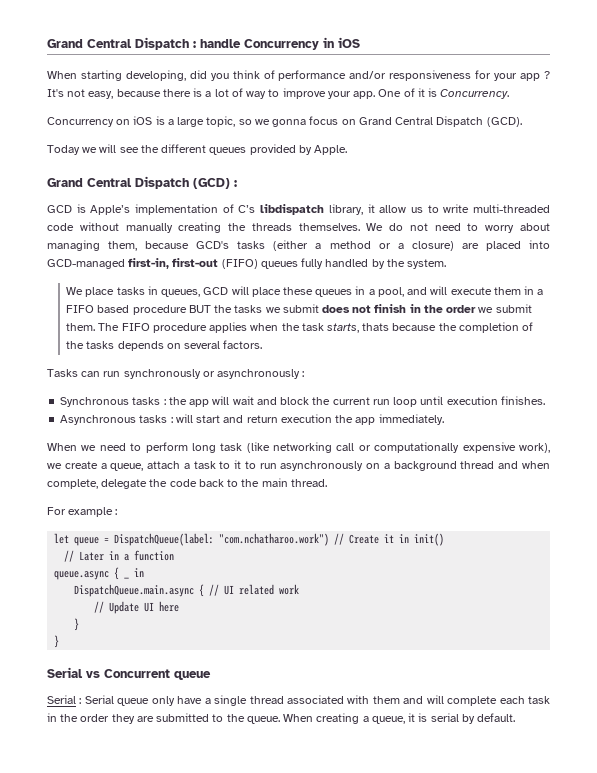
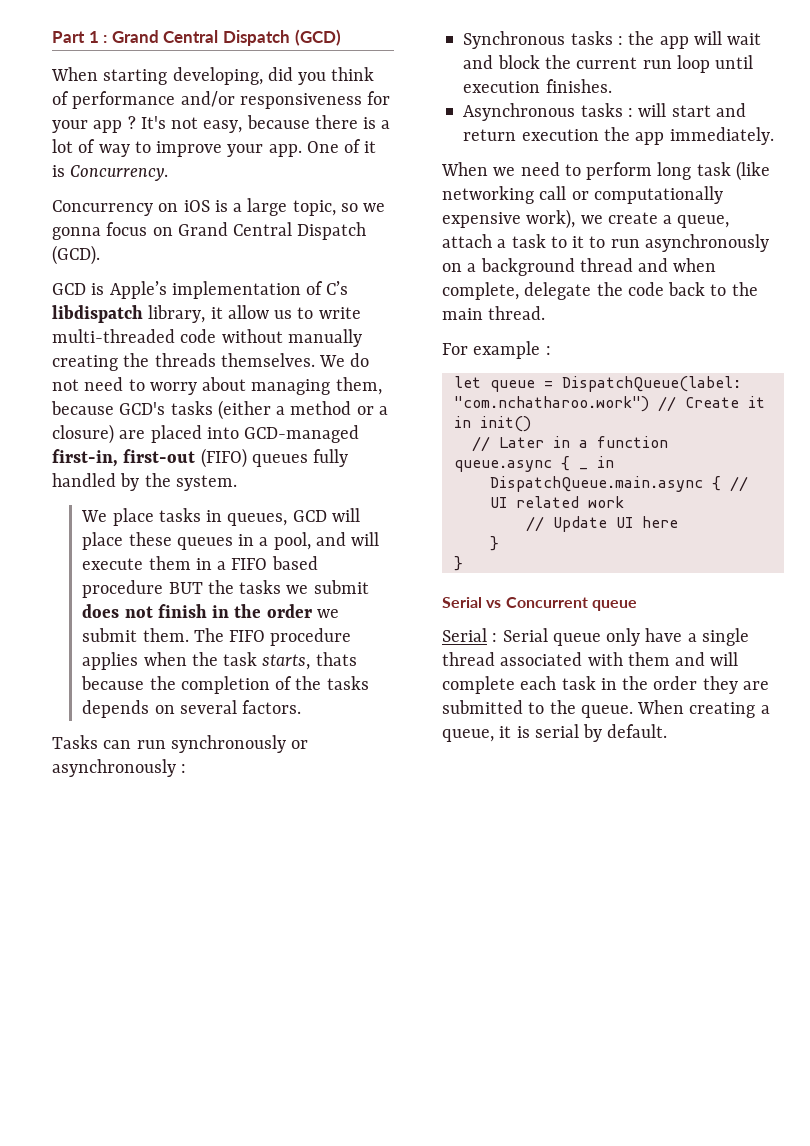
[47,37,360,50] Grand Central Dispatch : handle Concurrency in iOS -> [52,29,341,46] Part 1 : Grand Central Dispatch (GCD)
[47,144,348,155] [47,176,237,189] // Today we will see the different queues provided by Apple. // Grand Central Dispatch (GCD) : -> (100, 255) none

